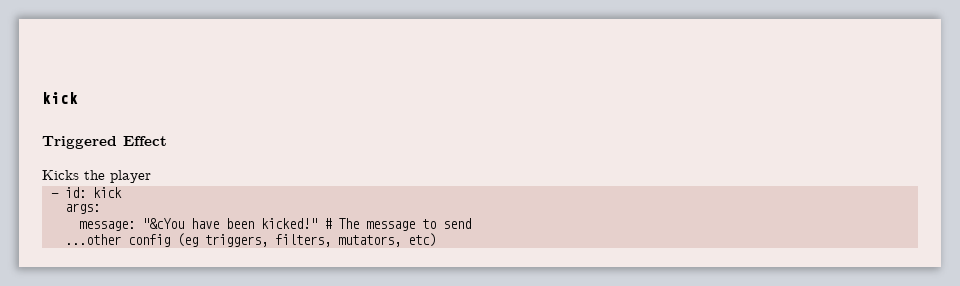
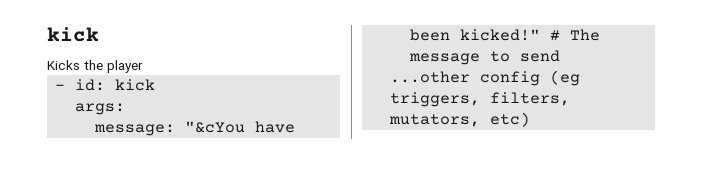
[42,92,78,104] [42,136,167,149] kick // Triggered Effect -> [47,27,99,42] kick

